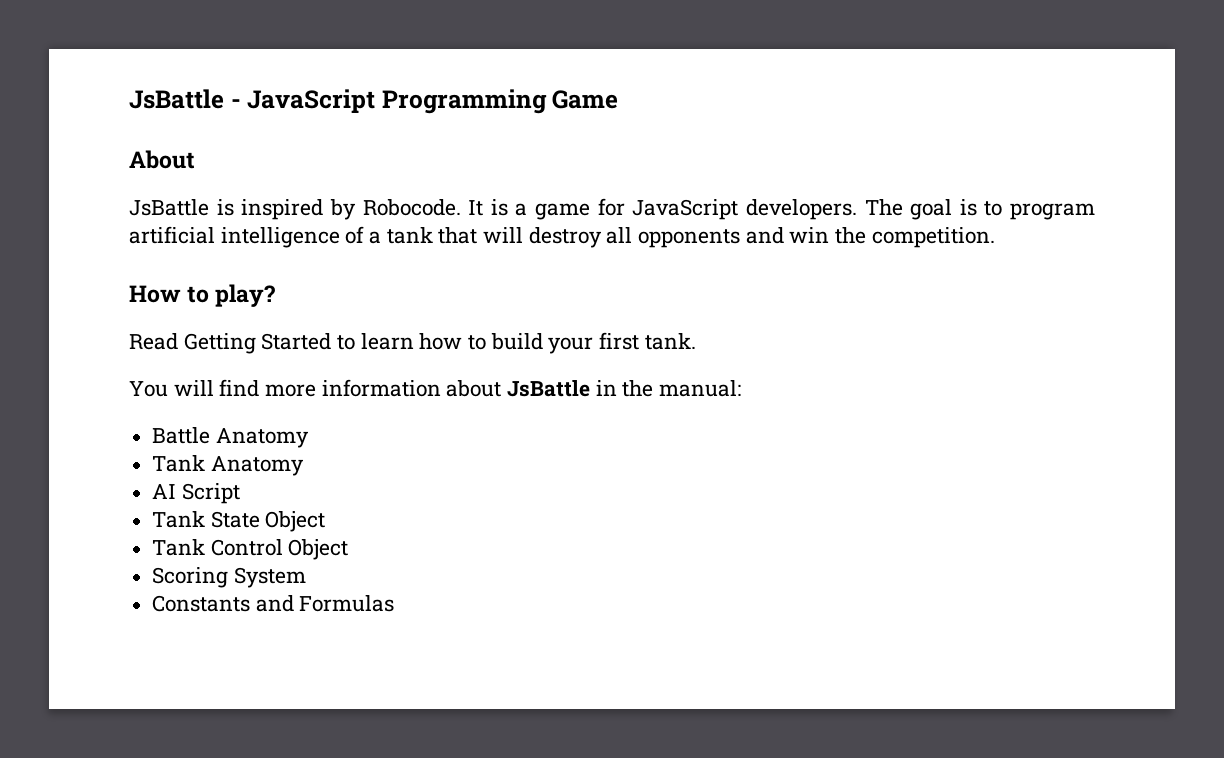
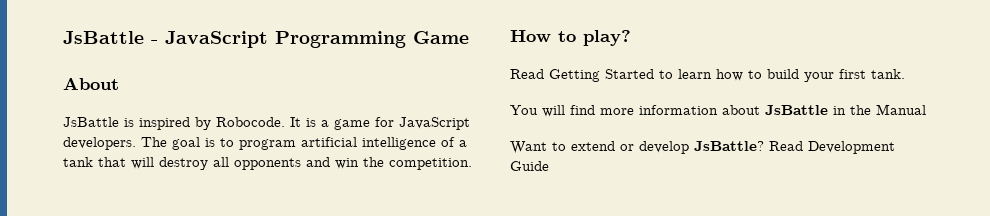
[659,380,742,397] [152,427,309,448] [152,455,304,476] [152,483,240,504] [152,511,326,532] [152,539,349,560] [152,567,306,588] [152,595,395,612] manual: // Battle Anatomy // Tank Anatomy // AI Script // Tank State Object // Tank Control Object // Scoring System // Constants and Formulas -> [876,104,926,115] [510,141,895,154] [510,161,549,171] Manual // Want to extend or develop JsBattle? Read Development Guide

